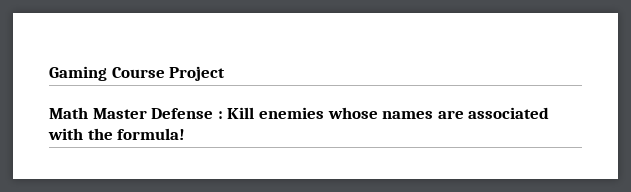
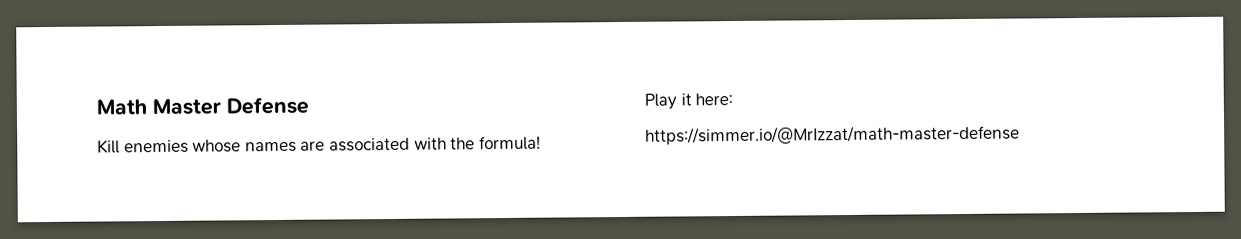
[49,66,226,81] Gaming Course Project // -> (96, 107) none
[217,111,223,119] : -> (309, 105) //
(186, 134) none -> [644,93,734,110] [645,124,1020,145] // Play it here: // https://simmer.io/@MrIzzat/math-master-defense

